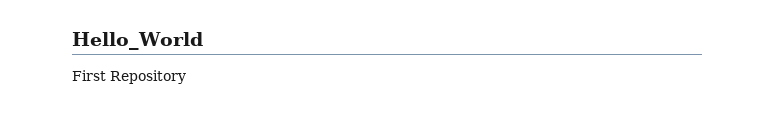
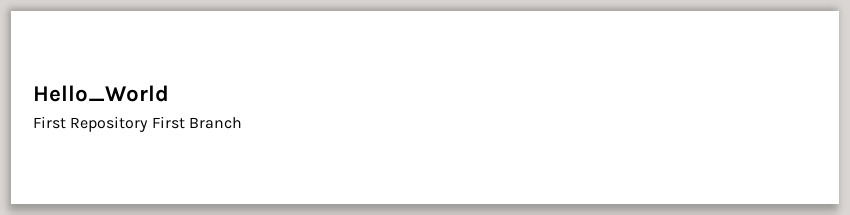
(186, 77) none -> [151,116,242,129] First Branch

